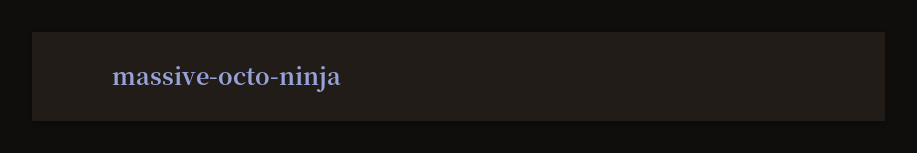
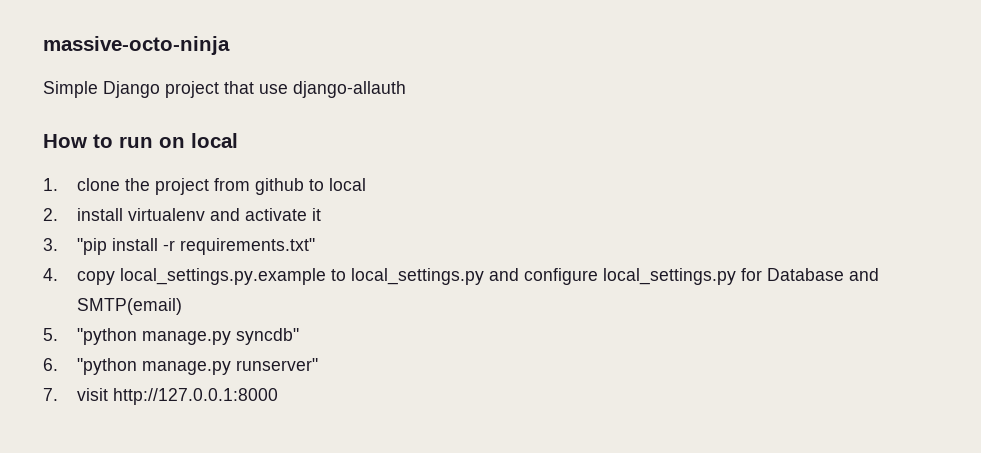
(341, 79) none -> [43,81,406,98] [43,133,238,148] [43,178,366,195] [43,208,321,221] [43,238,315,255] [43,268,879,285] [76,298,182,315] [43,328,299,345] [43,358,318,375] [43,388,278,405] // Simple Django project that use django-allauth // How to run on local // 1. clone the project from github to local // 2. install virtualenv and activate it // 3. "pip install -r requirements.txt" // 4. copy local_settings.py.example to local_settings.py and configure local_settings.py for Database and SMTP(email) // 5. "python manage.py syncdb" // 6. "python manage.py runserver" // 7. visit http://127.0.0.1:8000

